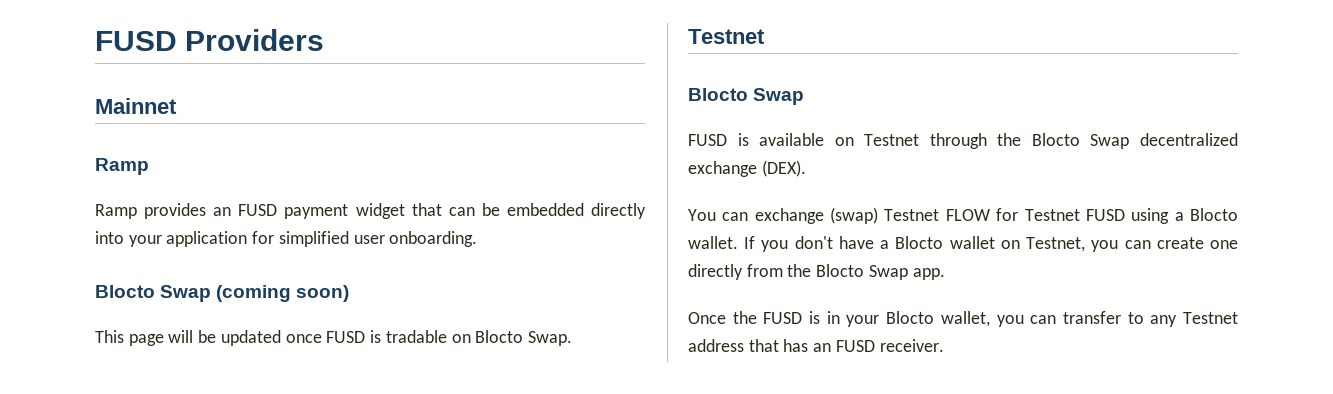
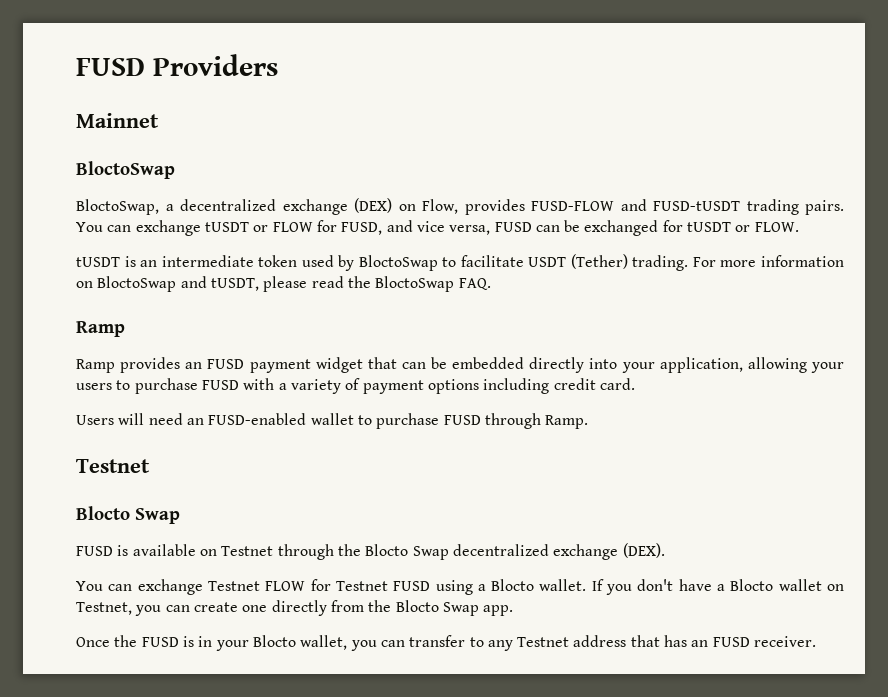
(177, 106) none -> [76,161,175,179] [76,198,844,215] [76,220,799,236] [76,254,844,271] [76,276,491,292] // BloctoSwap // BloctoSwap, a decentralized exchange (DEX) on Flow, provides FUSD-FLOW and FUSD-tUSDT trading pairs. You can exchange tUSDT or FLOW for FUSD, and vice versa, FUSD can be exchanged for tUSDT or FLOW. // tUSDT is an intermediate token used by BloctoSwap to facilitate USDT (Tether) trading. For more information on BloctoSwap and tUSDT, please read the BloctoSwap FAQ.
[166,231,478,247] [95,285,350,302] [95,330,572,346] application for simplified user onboarding. // Blocto Swap (coming soon) // This page will be updated once FUSD is tradable on Blocto Swap. -> [659,357,844,373] [76,378,635,394] [76,413,589,429] application, allowing your users to purchase FUSD with a variety of payment options including credit card. // Users will need an FUSD-enabled wallet to purchase FUSD through Ramp.
[830,207,879,224] (swap) -> (203, 587) none

